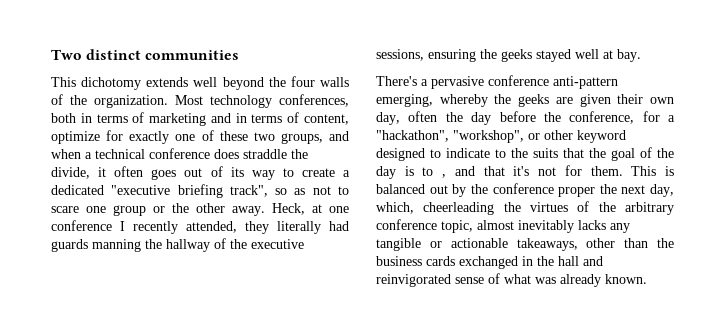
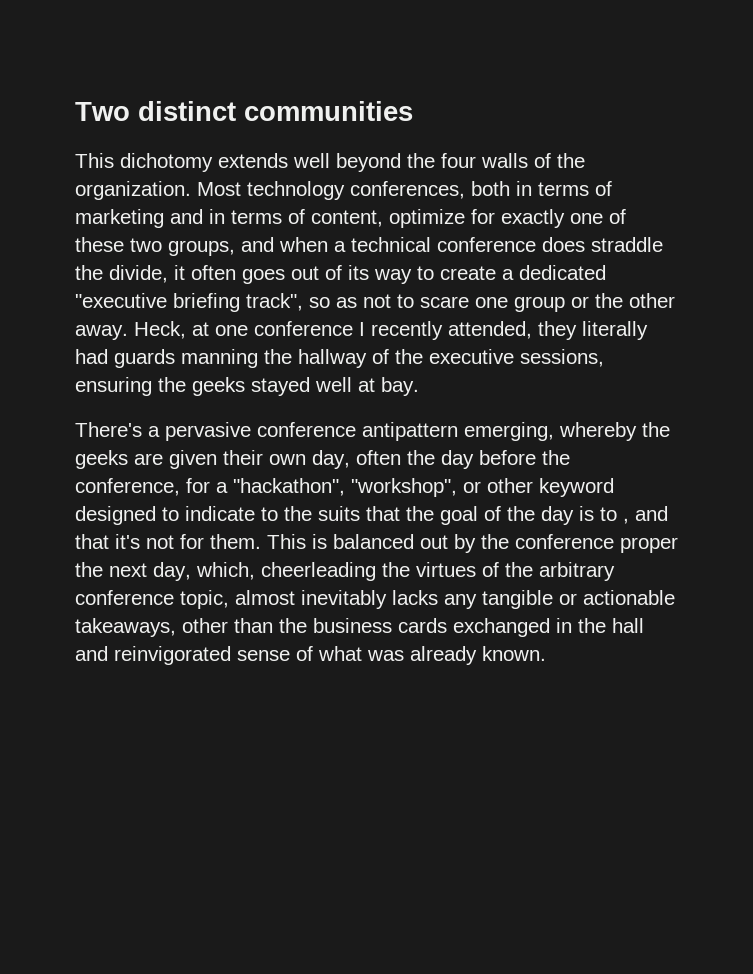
[553,76,618,89] anti-pattern -> [362,422,458,441] antipattern

